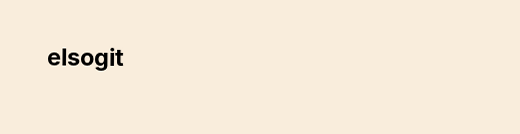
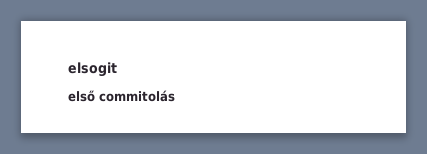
(125, 59) none -> [68,90,175,102] // első commitolás

